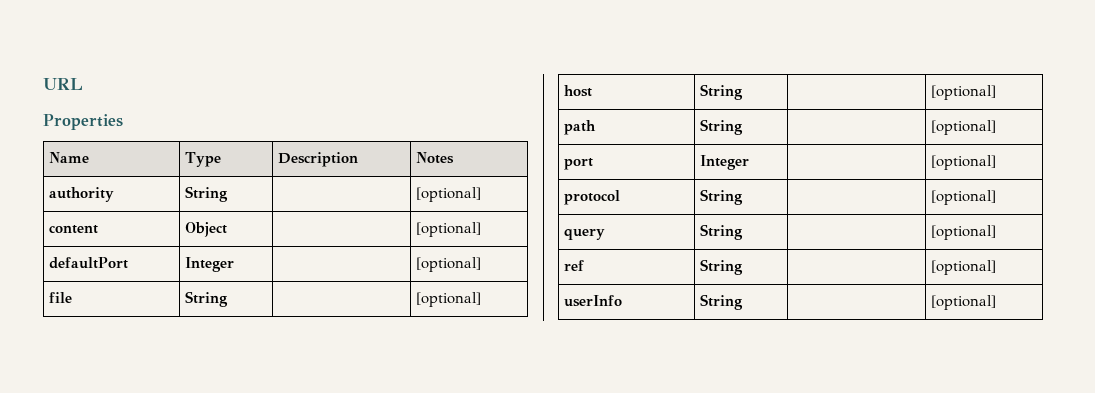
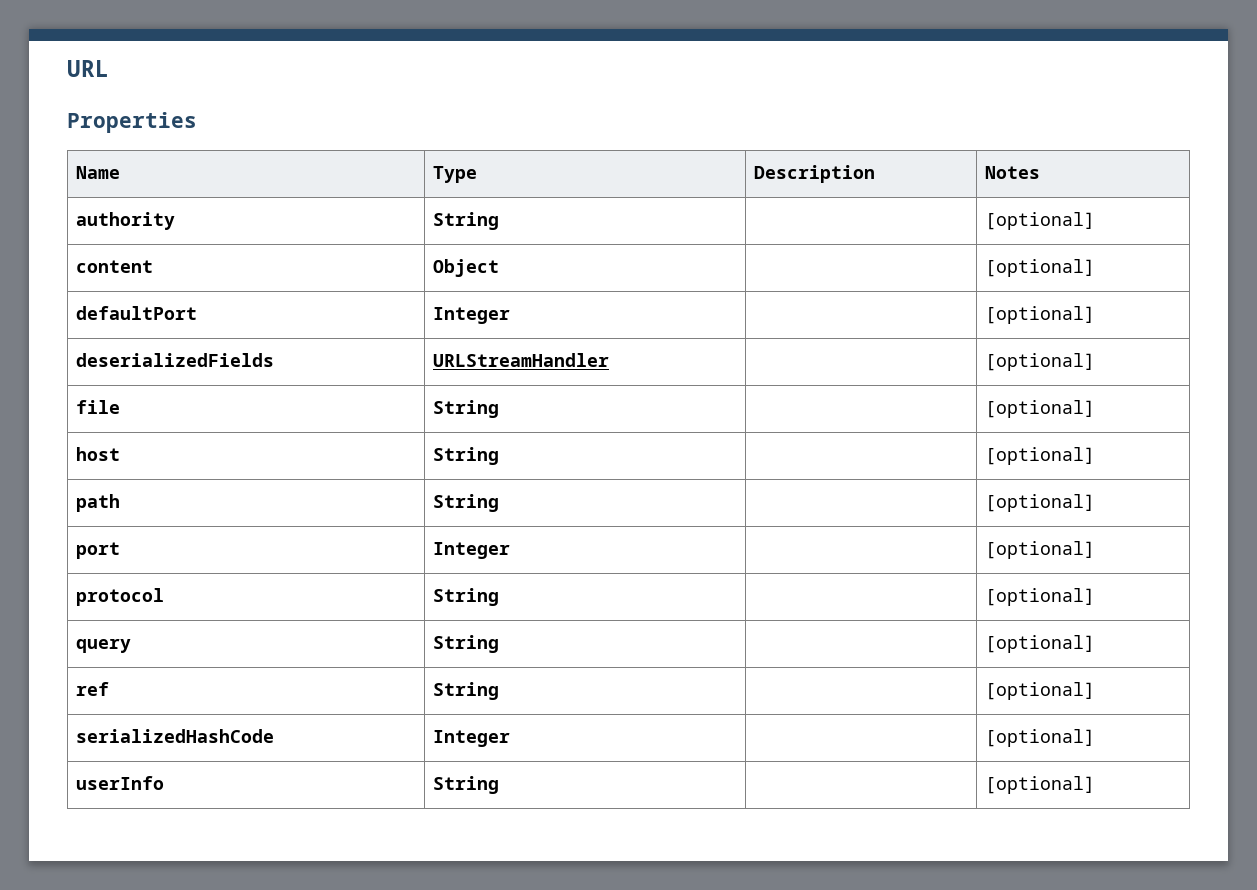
(482, 264) none -> [76,353,275,367] [433,353,610,367] [985,353,1096,371] // deserializedFields | URLStreamHandler | | [optional]
(997, 267) none -> [76,729,275,743] [433,730,511,747] [985,729,1096,747] // serializedHashCode | Integer | | [optional]

